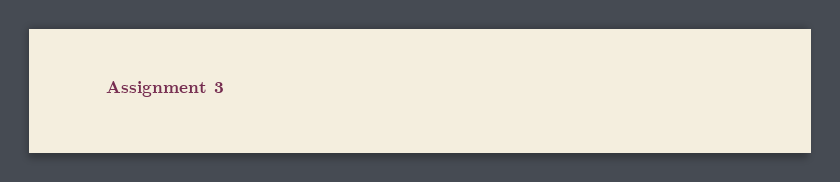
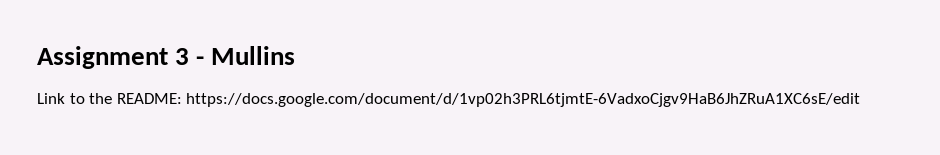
(224, 87) none -> [196,46,296,65] [37,93,861,107] - Mullins // Link to the README: https://docs.google.com/document/d/1vp02h3PRL6tjmtE-6VadxoCjgv9HaB6JhZRuA1XC6sE/edit

